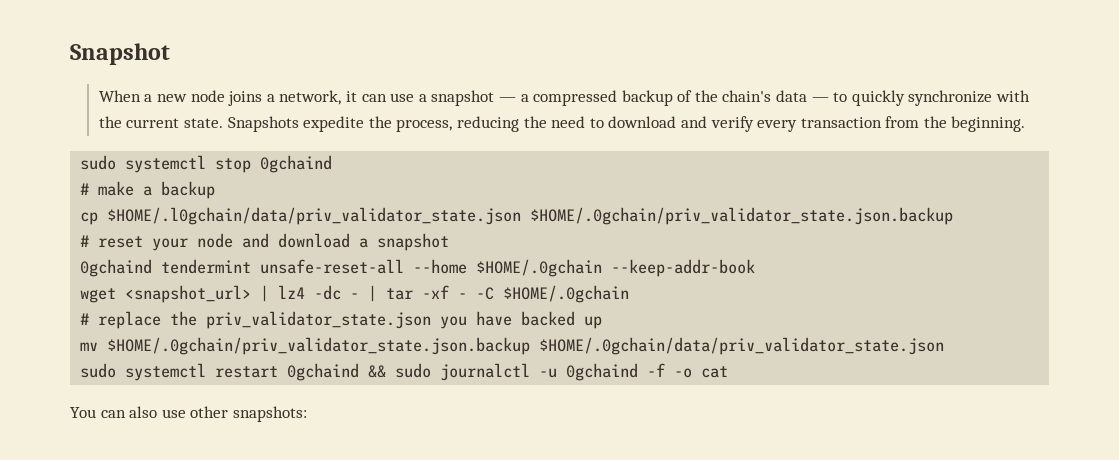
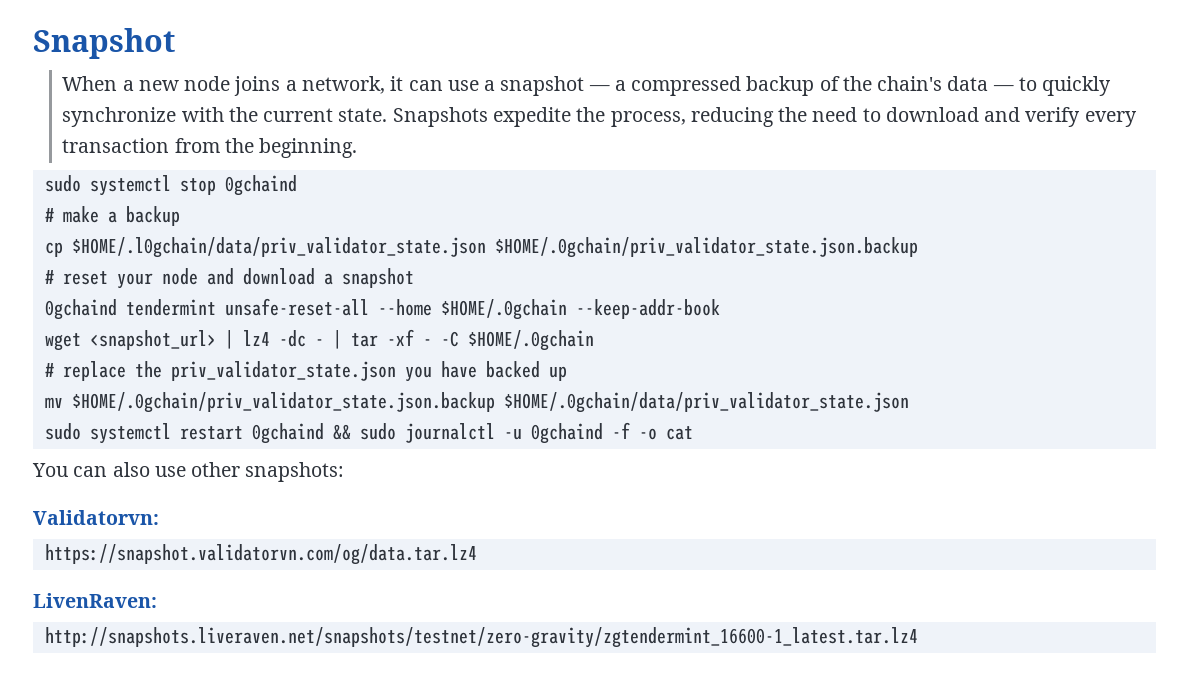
(307, 414) none -> [33,510,159,525] [44,544,477,565] [33,593,157,608] [44,627,918,648] // Validatorvn: // https://snapshot.validatorvn.com/og/data.tar.lz4 // LivenRaven: // http://snapshots.liveraven.net/snapshots/testnet/zero-gravity/zgtendermint_16600-1_latest.tar.lz4

